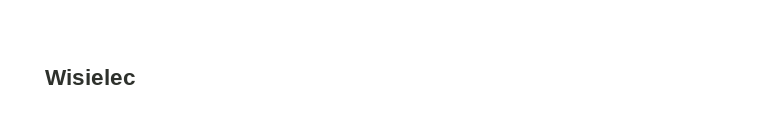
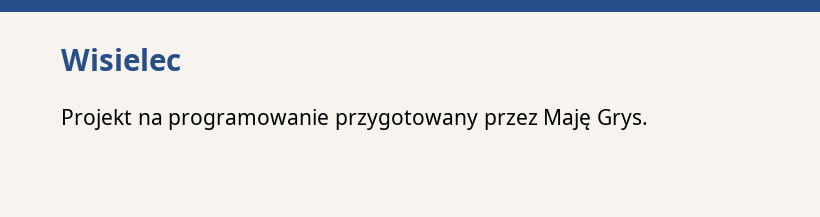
(136, 77) none -> [61,109,649,130] // Projekt na programowanie przygotowany przez Maję Grys.

